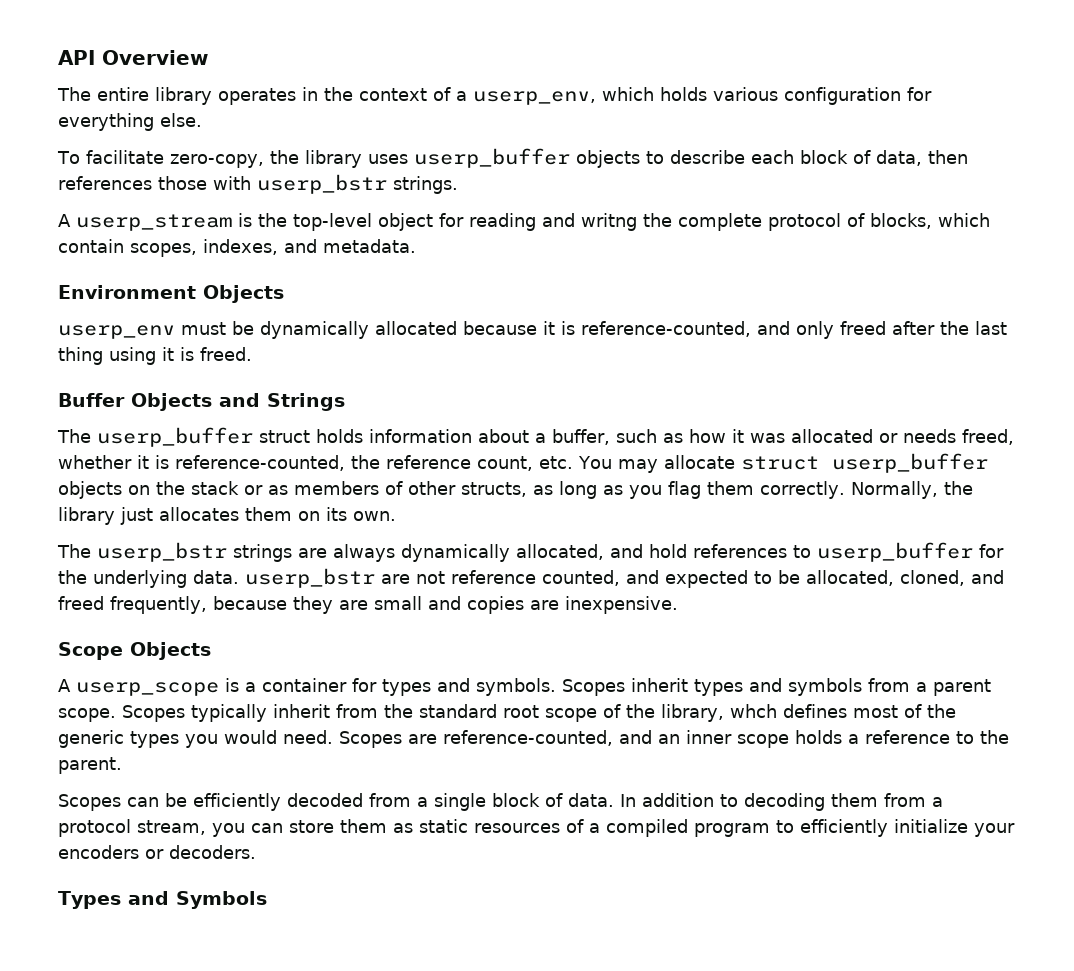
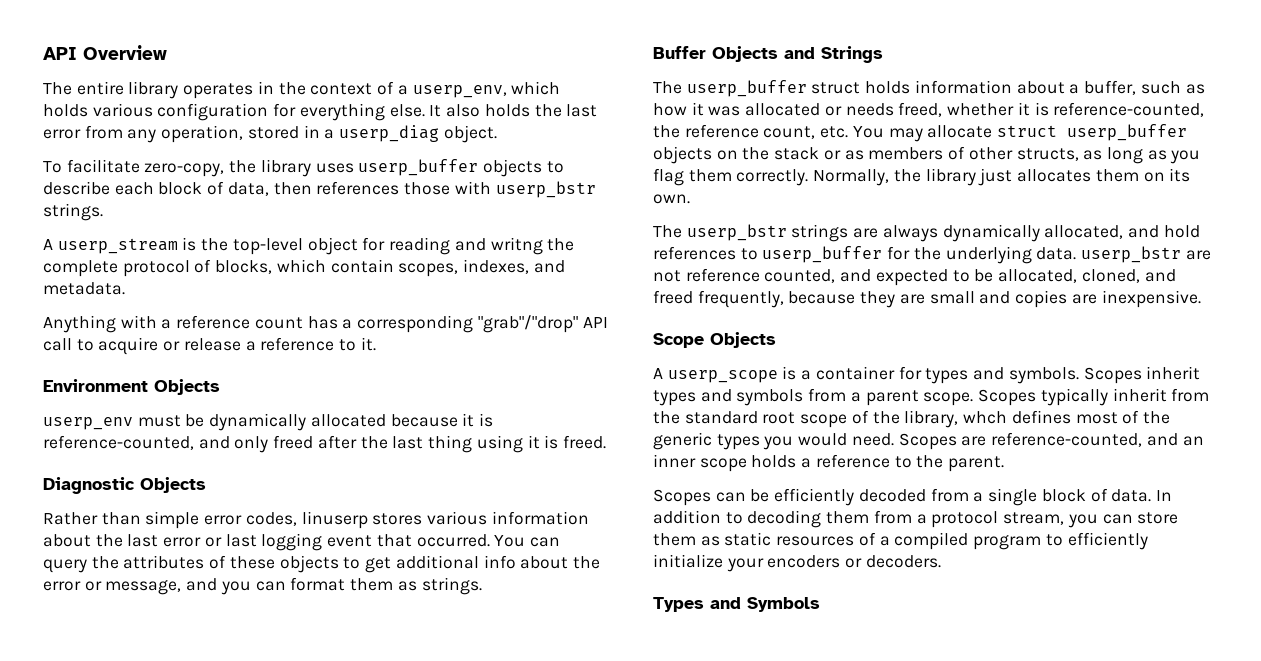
(202, 120) none -> [429,104,598,117] [43,125,497,143] It also holds the last error from any operation, stored in a userp_diag object.
(416, 246) none -> [43,315,608,333] [43,337,376,355] // Anything with a reference count has a corresponding "grab"/"drop" API call to acquire or release a reference to it.
(252, 354) none -> [43,477,206,494] [43,511,589,529] [43,533,560,551] [43,555,600,573] [43,577,482,595] // Diagnostic Objects // Rather than simple error codes, linuserp stores various information about the last error or last logging event that occurred. You can query the attributes of these objects to get additional info about the error or message, and you can format them as strings.

